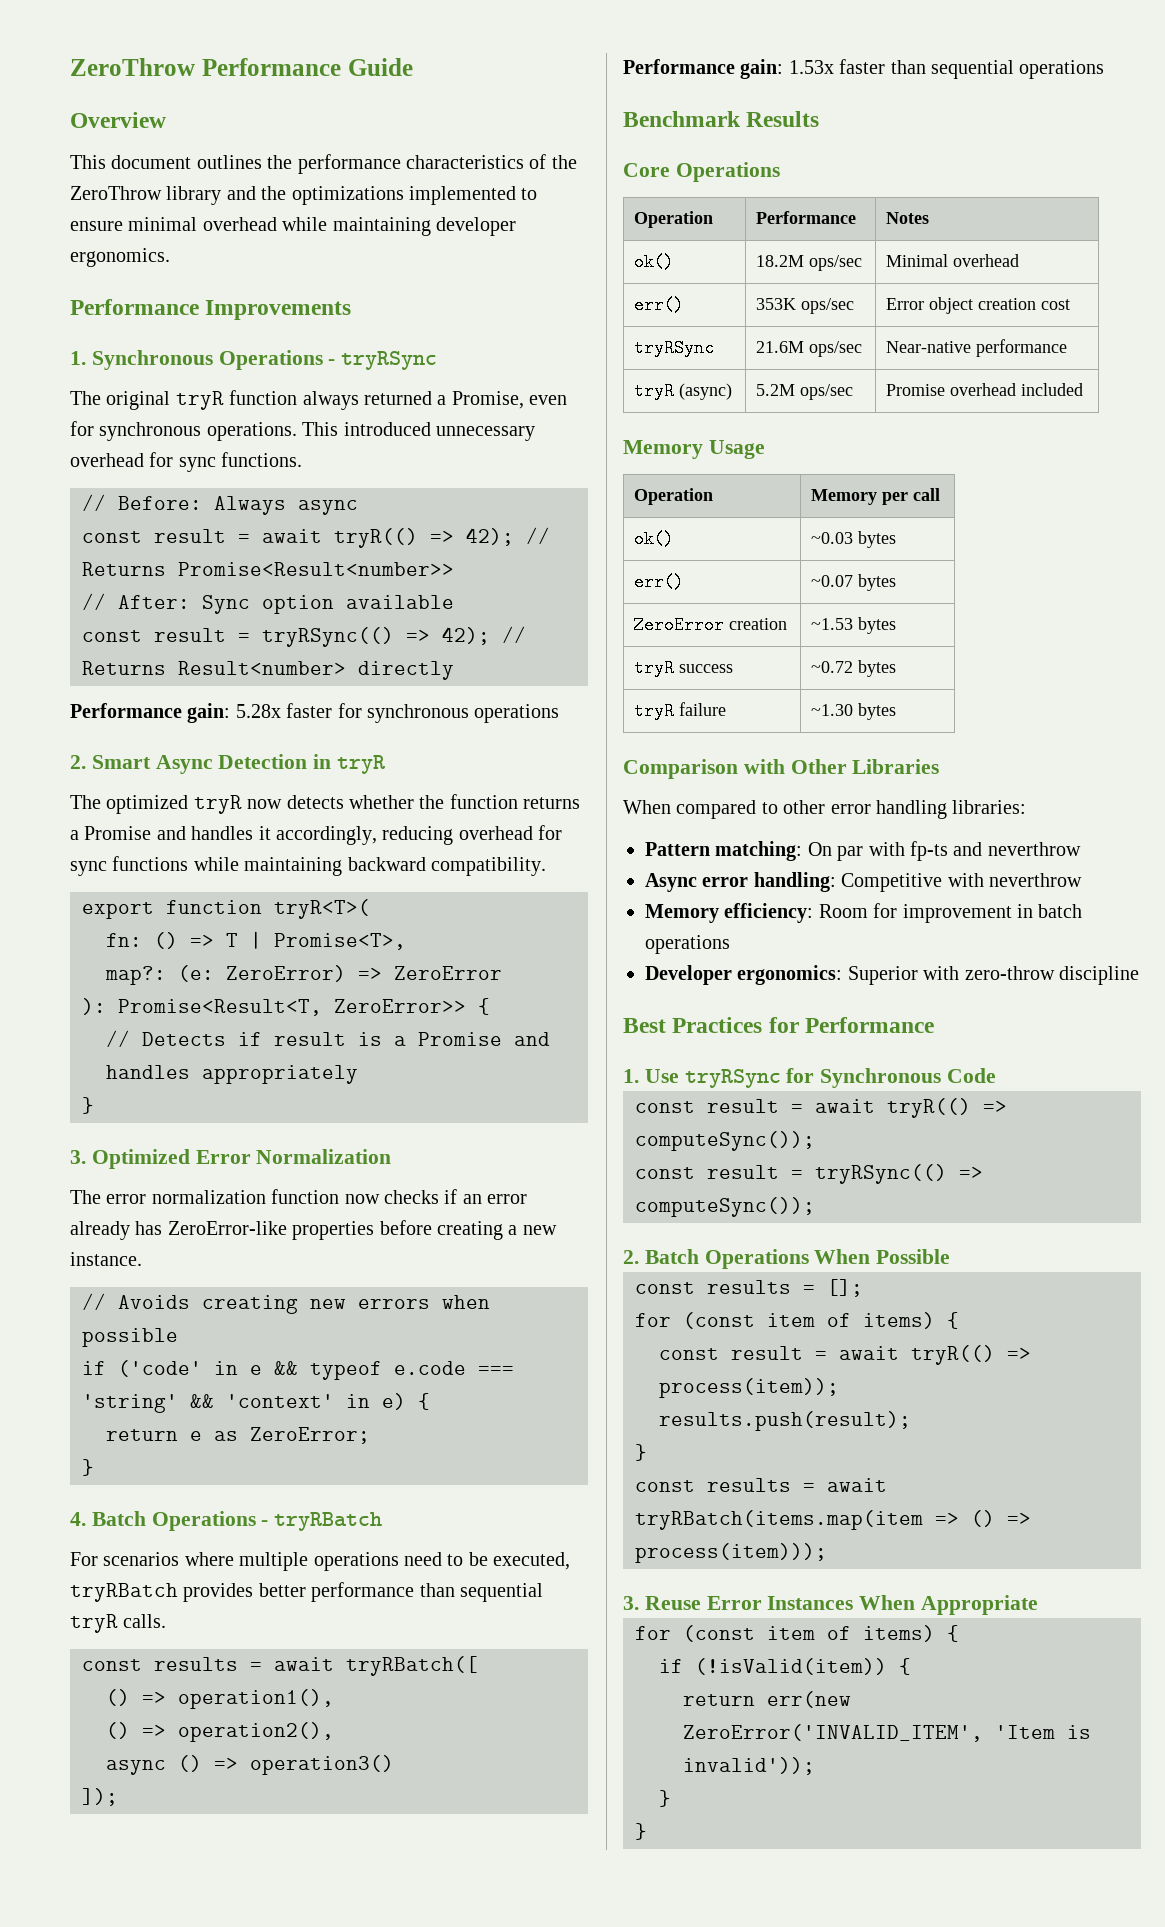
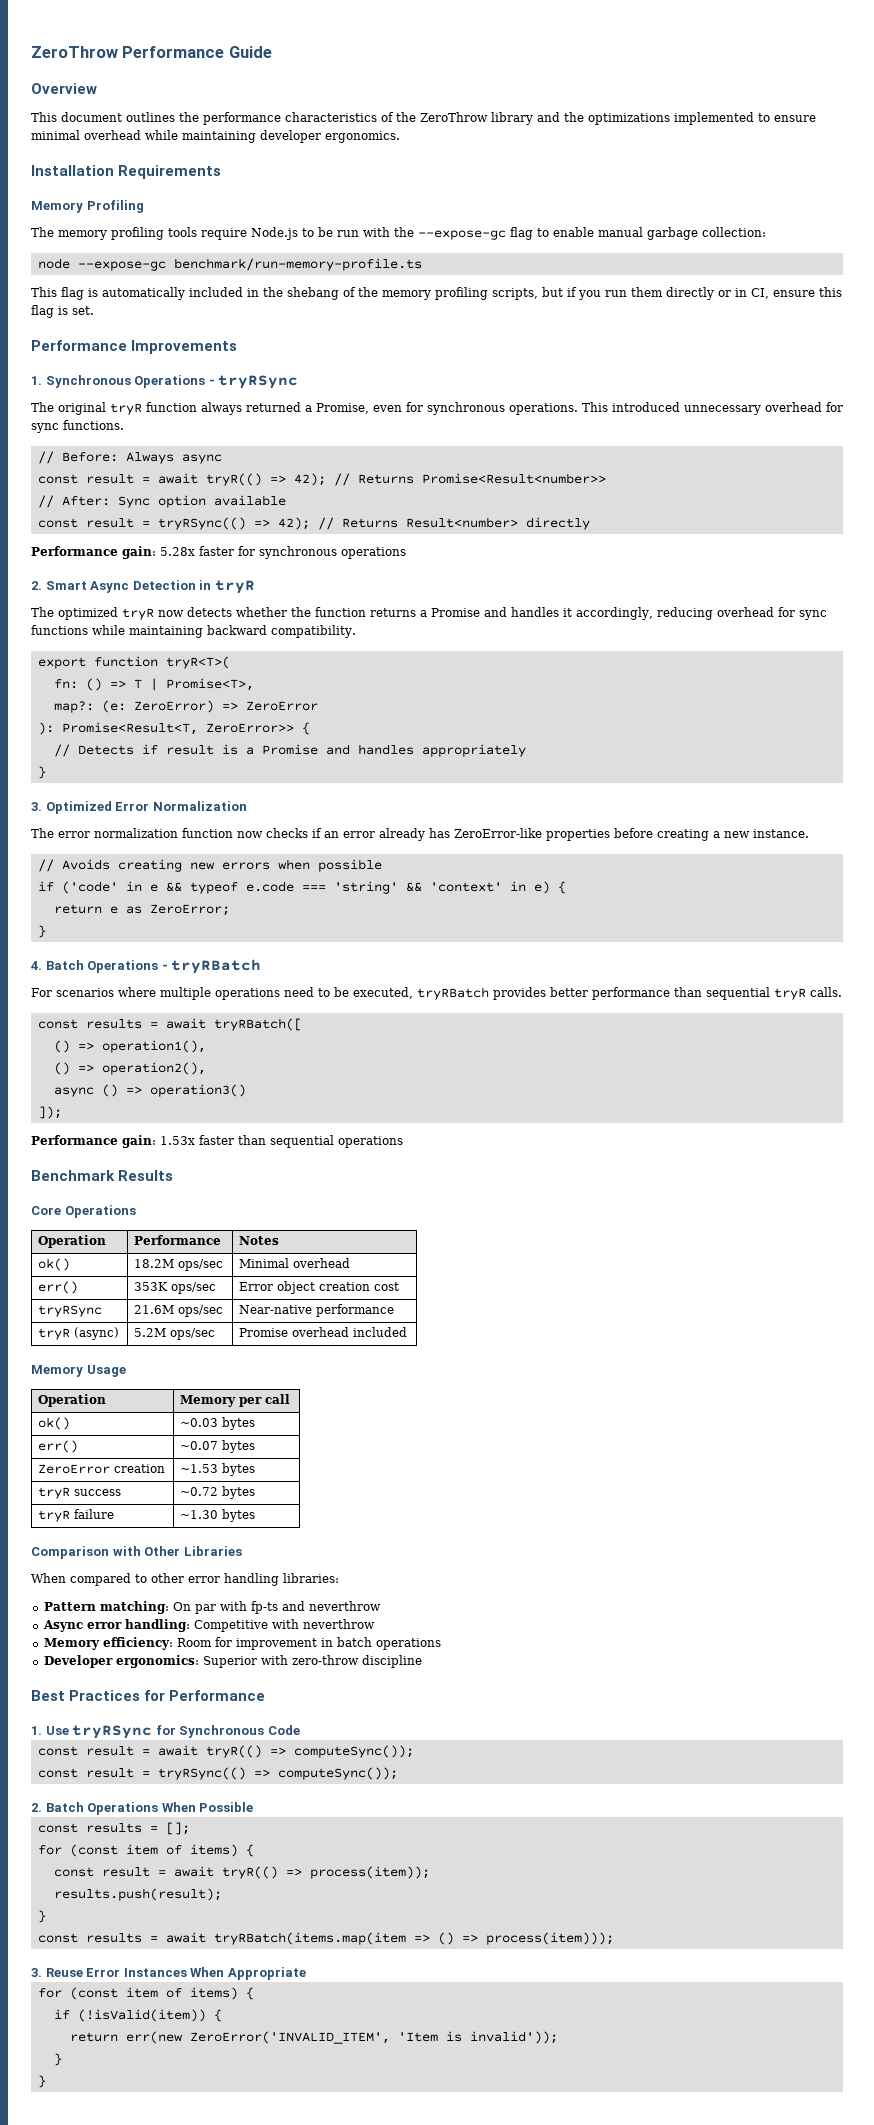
(170, 257) none -> [31,165,222,179] [31,200,144,213] [31,227,766,240] [37,258,422,271] [31,287,842,300] [31,305,94,318] // Installation Requirements // Memory Profiling // The memory profiling tools require Node.js to be run with the --expose-gc flag to enable manual garbage collection: // node --expose-gc benchmark/run-memory-profile.ts // This flag is automatically included in the shebang of the memory profiling scripts, but if you run them directly or in CI, ensure this flag is set.

